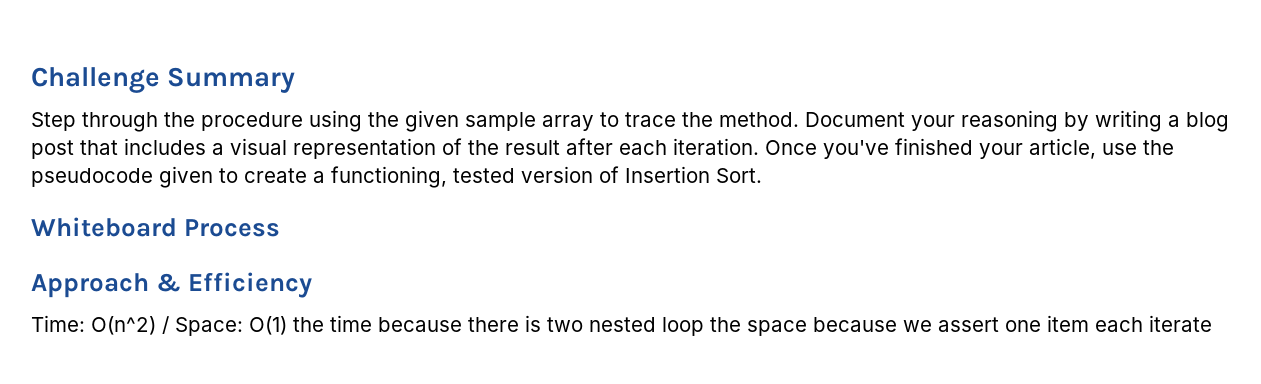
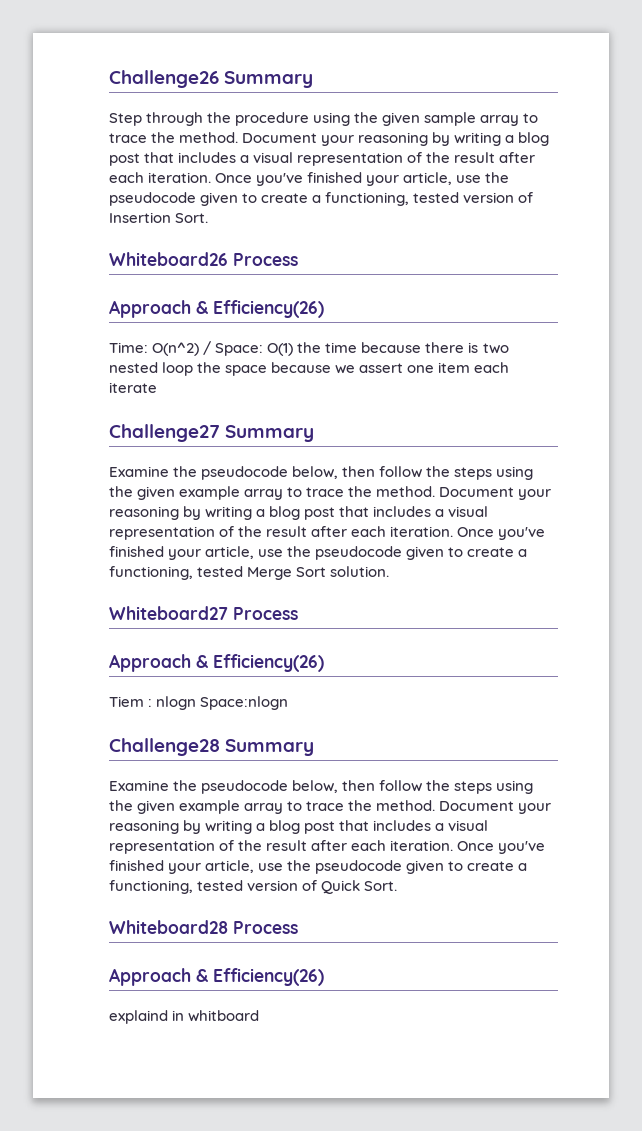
[31,67,160,93] Challenge -> [109,70,219,88] Challenge26
[31,217,281,237] [31,272,313,298] Whiteboard Process // Approach & Efficiency -> [109,252,298,266] [109,300,324,318] Whiteboard26 Process // Approach & Efficiency(26)
(1212, 323) none -> [109,424,315,442] [109,466,534,480] [109,486,552,500] [109,506,489,520] [109,526,546,540] [109,546,528,560] [109,566,390,580] [109,606,298,620] [109,654,324,672] [109,696,289,710] [109,738,315,756] [109,780,534,794] [109,800,552,814] [109,820,489,834] [109,840,546,854] [109,860,528,874] [109,880,398,894] [109,920,298,934] [109,968,324,986] [109,1010,260,1024] // Challenge27 Summary // Examine the pseudocode below, then follow the steps using the given example array to trace the method. Document your reasoning by writing a blog post that includes a visual representation of the result after each iteration. Once you've finished your article, use the pseudocode given to create a functioning, tested Merge Sort solution. // Whiteboard27 Process // Approach & Efficiency(26) // Tiem : nlogn Space:nlogn // Challenge28 Summary // Examine the pseudocode below, then follow the steps using the given example array to trace the method. Document your reasoning by writing a blog post that includes a visual representation of the result after each iteration. Once you've finished your article, use the pseudocode given to create a functioning, tested version of Quick Sort. // Whiteboard28 Process // Approach & Efficiency(26) // explaind in whitboard

